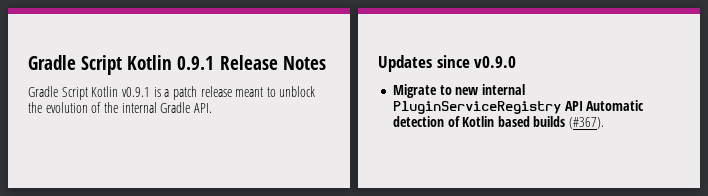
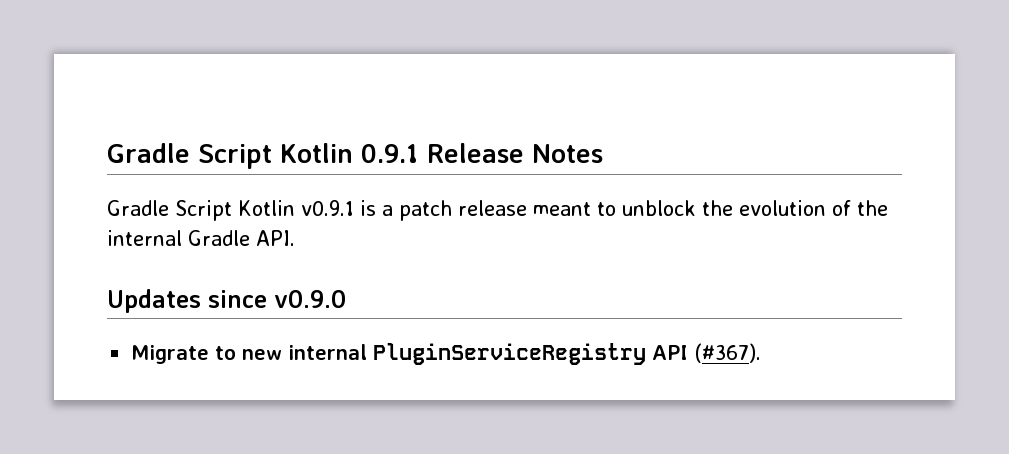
[586,100,644,111] [392,116,566,127] Automatic detection of Kotlin based builds -> (689, 352) none

